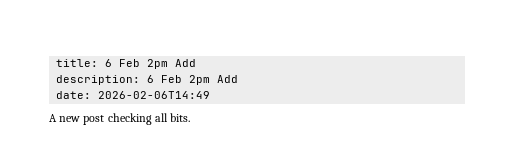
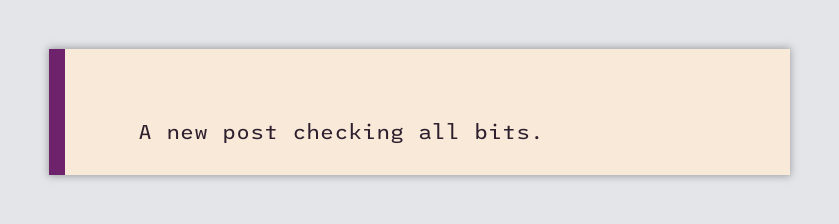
[56,59,197,69] [56,75,239,85] [56,91,211,99] title: 6 Feb 2pm Add // description: 6 Feb 2pm Add // date: 2026-02-06T14:49 // -> (138, 132) none

